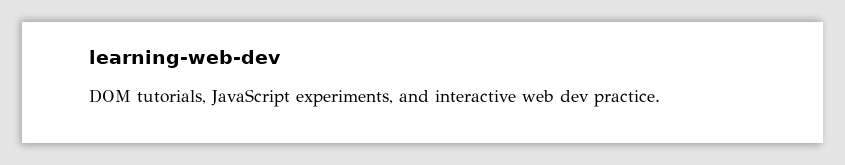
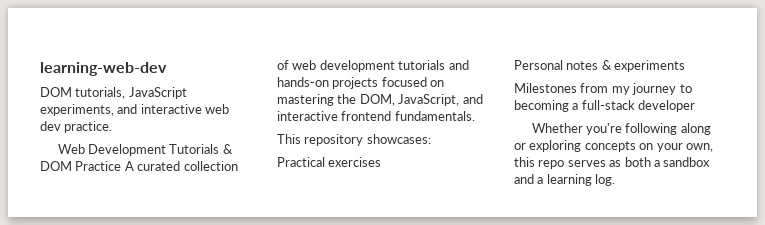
(660, 98) none -> [57,144,233,156] [40,161,238,171] [277,60,469,72] [277,77,445,89] [277,94,483,106] [277,111,475,121] [277,134,431,146] [277,157,382,167] [514,60,686,72] [514,83,692,95] [514,100,696,112] [531,123,711,135] [514,140,713,152] [514,157,711,169] [514,174,616,186] // Web Development Tutorials & DOM Practice A curated collection of web development tutorials and hands-on projects focused on mastering the DOM, JavaScript, and interactive frontend fundamentals. // This repository showcases: // Practical exercises // Personal notes & experiments // Milestones from my journey to becoming a full-stack developer // Whether you're following along or exploring concepts on your own, this repo serves as both a sandbox and a learning log.

